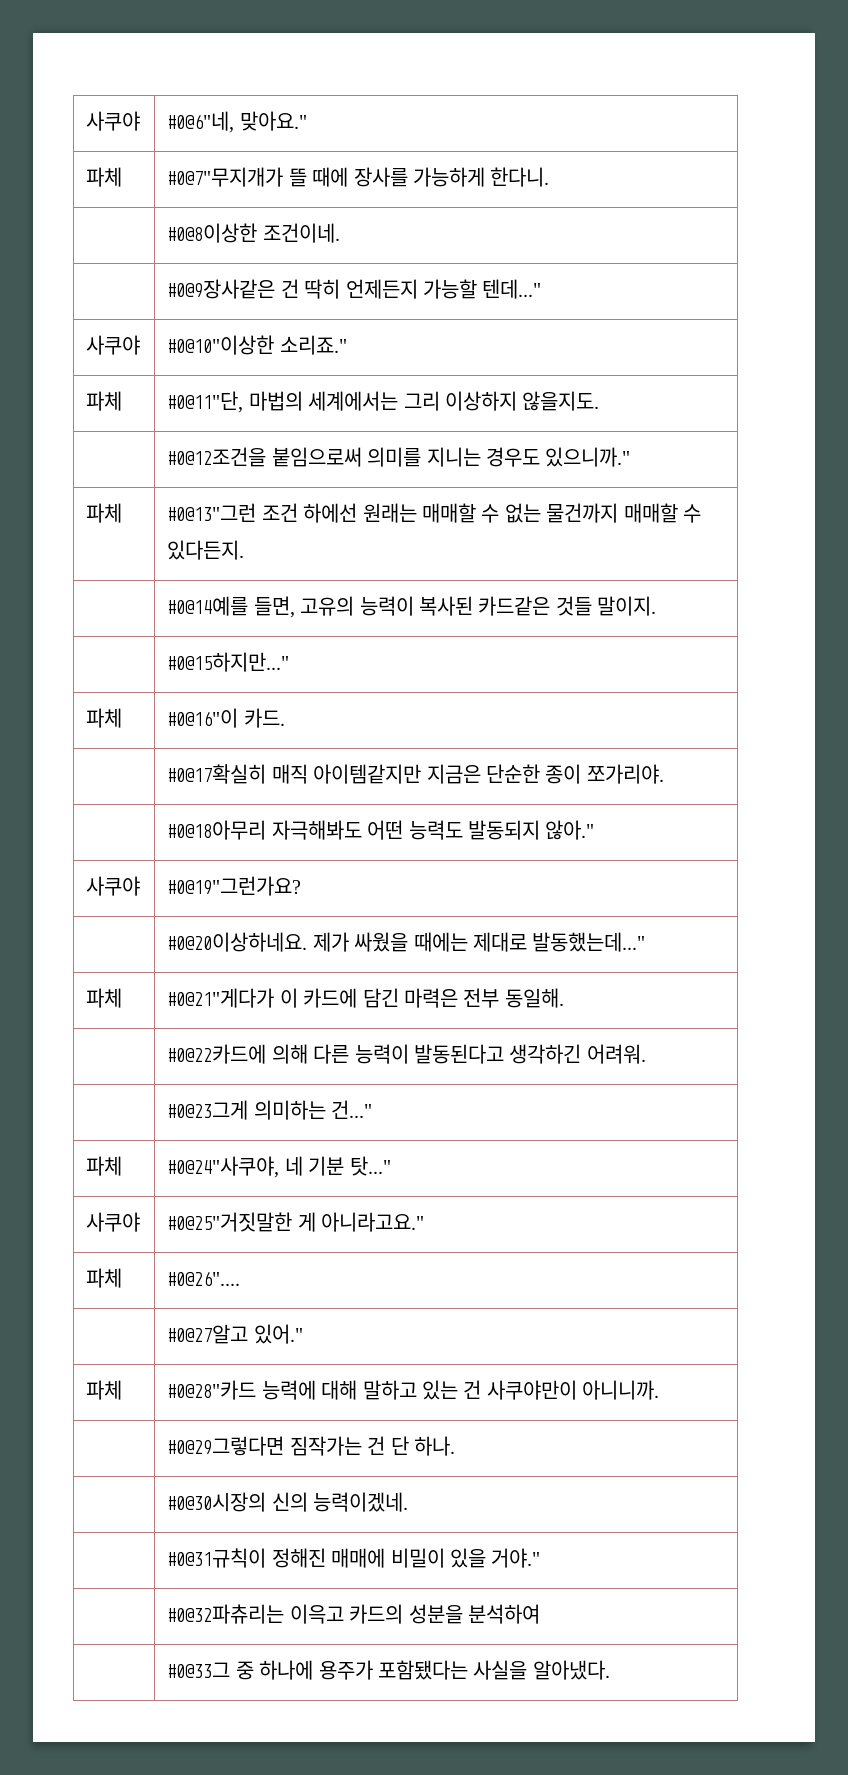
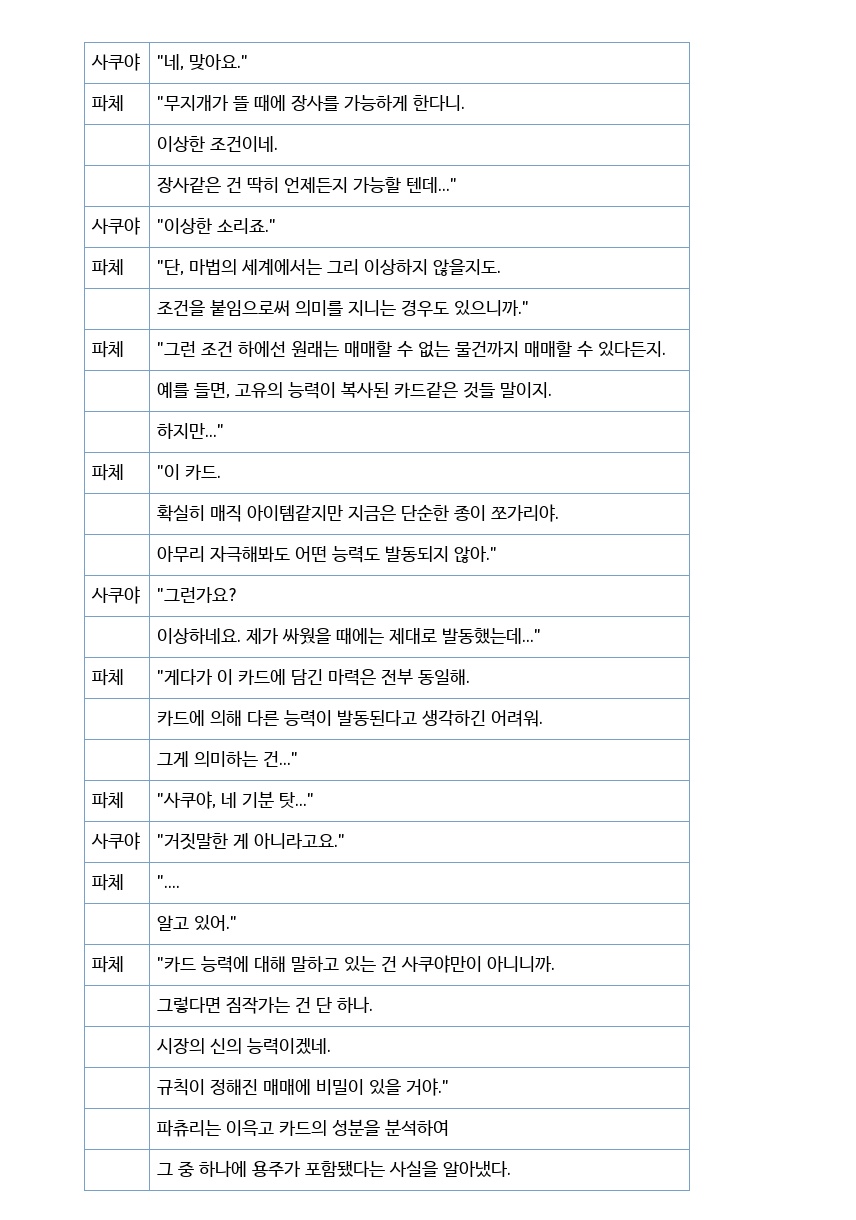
[86,111,141,131] [167,111,235,133] 사쿠야 | #0@6"네, -> [91,53,141,71] [157,54,185,70] 사쿠야 | "네,
[167,167,284,187] #0@7"무지개가 -> [157,95,230,111] "무지개가
[167,223,258,243] #0@8이상한 -> [157,136,206,152] 이상한
[167,279,276,299] #0@9장사같은 -> [157,177,222,193] 장사같은
[167,335,275,355] #0@10"이상한 -> [157,218,213,234] "이상한
[167,391,244,413] #0@11"단, -> [157,259,185,275] "단,
[167,447,267,467] #0@12조건을 -> [157,300,206,316] 조건을
[167,503,257,522] #0@13"그런 -> [157,341,197,357] "그런
[167,596,249,616] #0@14예를 -> [157,382,190,398] 예를
[167,652,290,672] [86,708,123,728] [167,708,239,728] #0@15하지만..." // 파체 | #0@16"이 -> [157,423,225,439] [92,464,125,481] [157,464,181,480] 하지만..." // 파체 | "이
[167,764,267,784] #0@17확실히 -> [157,505,206,522] 확실히
[167,820,267,840] #0@18아무리 -> [157,546,206,562] 아무리
[167,876,302,896] [167,932,308,952] #0@19"그런가요? // | #0@20이상하네요. -> [157,587,238,603] [157,628,242,644] "그런가요? // | 이상하네요.
[167,988,275,1008] #0@21"게다가 -> [157,669,214,685] "게다가
[167,1044,267,1064] #0@22카드에 -> [157,710,206,726] 카드에
[167,1100,249,1120] #0@23그게 -> [157,751,190,767] 그게
[167,1156,280,1178] #0@24"사쿠야, -> [157,791,217,809] "사쿠야,
[167,1212,293,1232] #0@25"거짓말한 -> [157,833,229,850] "거짓말한
[167,1271,241,1286] [167,1324,249,1344] #0@26".... // | #0@27알고 -> [157,875,181,888] [157,915,190,931] ".... // | 알고
[167,1380,257,1400] #0@28"카드 -> [157,956,197,972] "카드
[167,1436,285,1456] #0@29그렇다면 -> [157,996,222,1013] 그렇다면
[167,1492,267,1512] #0@30시장의 -> [157,1038,206,1054] 시장의
[167,1548,267,1568] #0@31규칙이 -> [157,1079,206,1096] 규칙이
[167,1604,285,1624] #0@32파츄리는 -> [157,1120,222,1137] 파츄리는
[167,1662,231,1678] #0@33그 -> [157,1163,174,1175] 그

